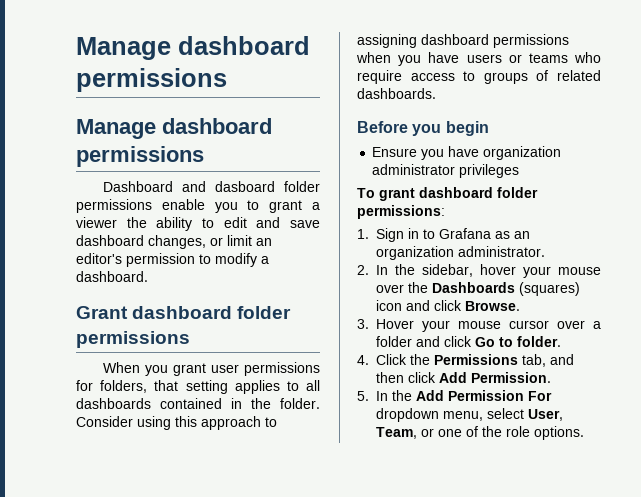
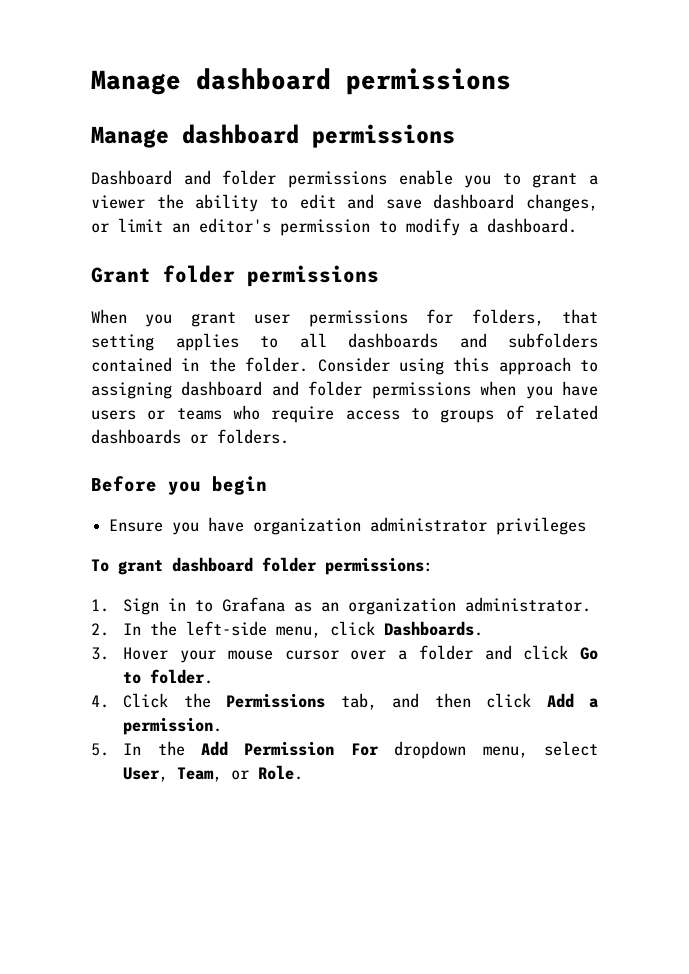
[215,181,276,192] dasboard -> (211, 177) none
[132,306,233,319] dashboard -> (151, 275) none
(151, 403) none -> [459,333,598,348] and subfolders
(489, 39) none -> [271,381,363,396] and folder
[357,88,436,99] dashboards. -> [91,429,289,444] dashboards or folders.
[422,264,601,278] [376,282,580,296] [376,300,520,311] sidebar, hover your mouse over the Dashboards (squares) icon and click Browse. -> [186,621,484,638] left-side menu, click Dashboards.
[471,372,551,383] Permission. -> [589,698,599,708] [123,717,223,735] a permission.
[438,426,584,440] one of the role options. -> [258,765,304,780] Role.

